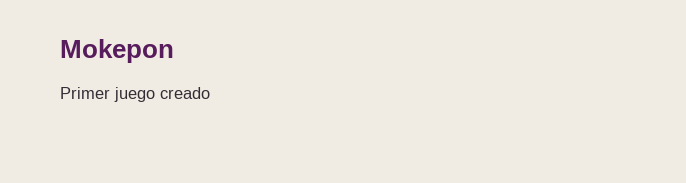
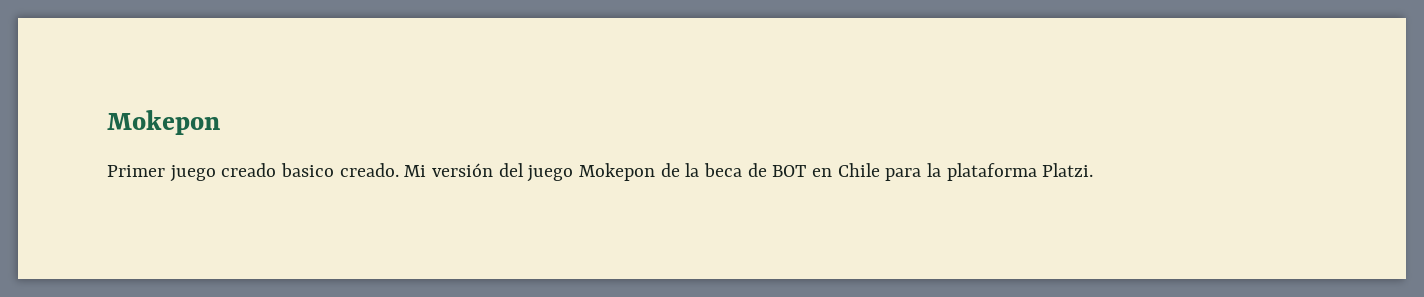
(210, 93) none -> [281,163,1094,182] basico creado. Mi versión del juego Mokepon de la beca de BOT en Chile para la plataforma Platzi.

